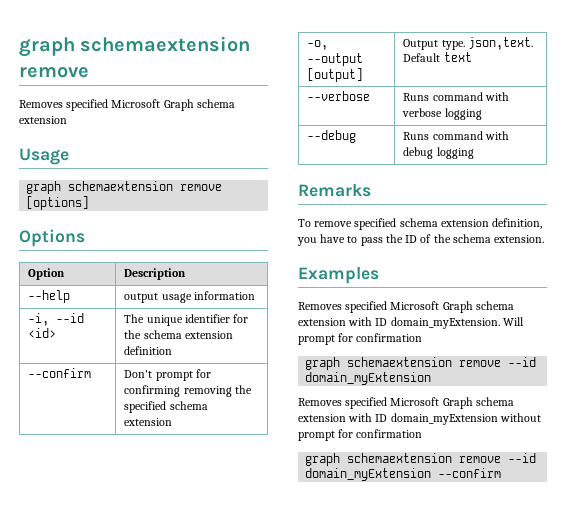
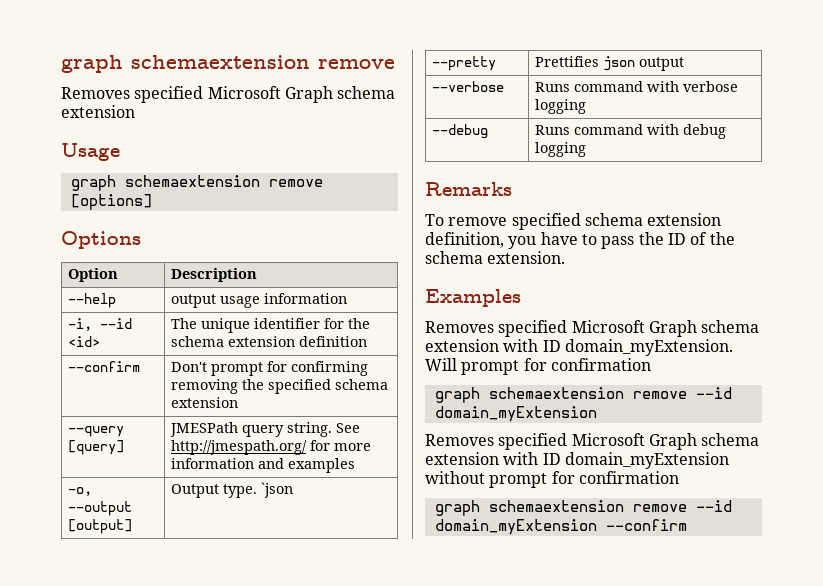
(173, 422) none -> [68,426,125,437] [68,440,125,455] [170,422,361,437] [171,440,372,455] [171,458,356,473] // --query [query] | JMESPath query string. See http://jmespath.org/ for more information and examples
[467,37,533,50] [403,52,472,62] json,text. Default text -> [261,482,294,498] [432,56,497,71] [535,56,685,71] `json // --pretty | Prettifies json output

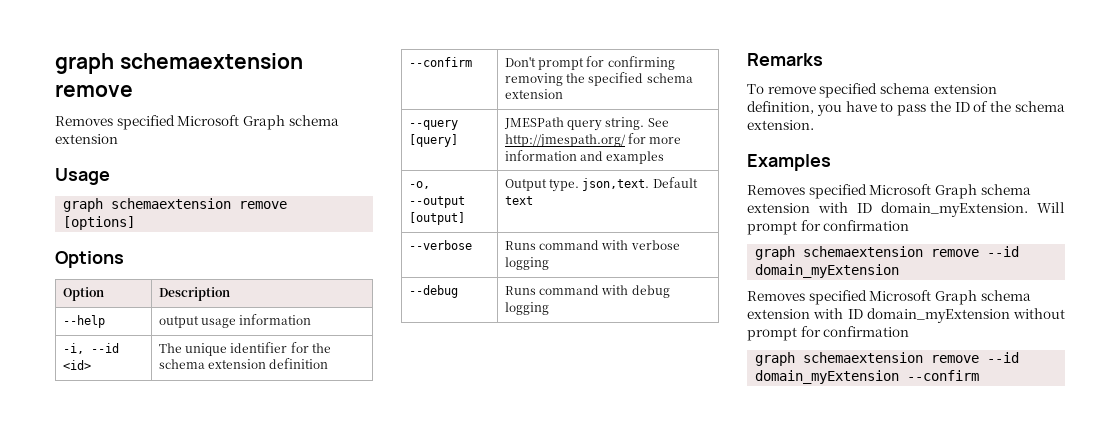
[261,482,294,498] [432,56,497,71] [535,56,685,71] `json // --pretty | Prettifies json output -> [582,177,698,191] [504,196,533,205] json,text. Default text

